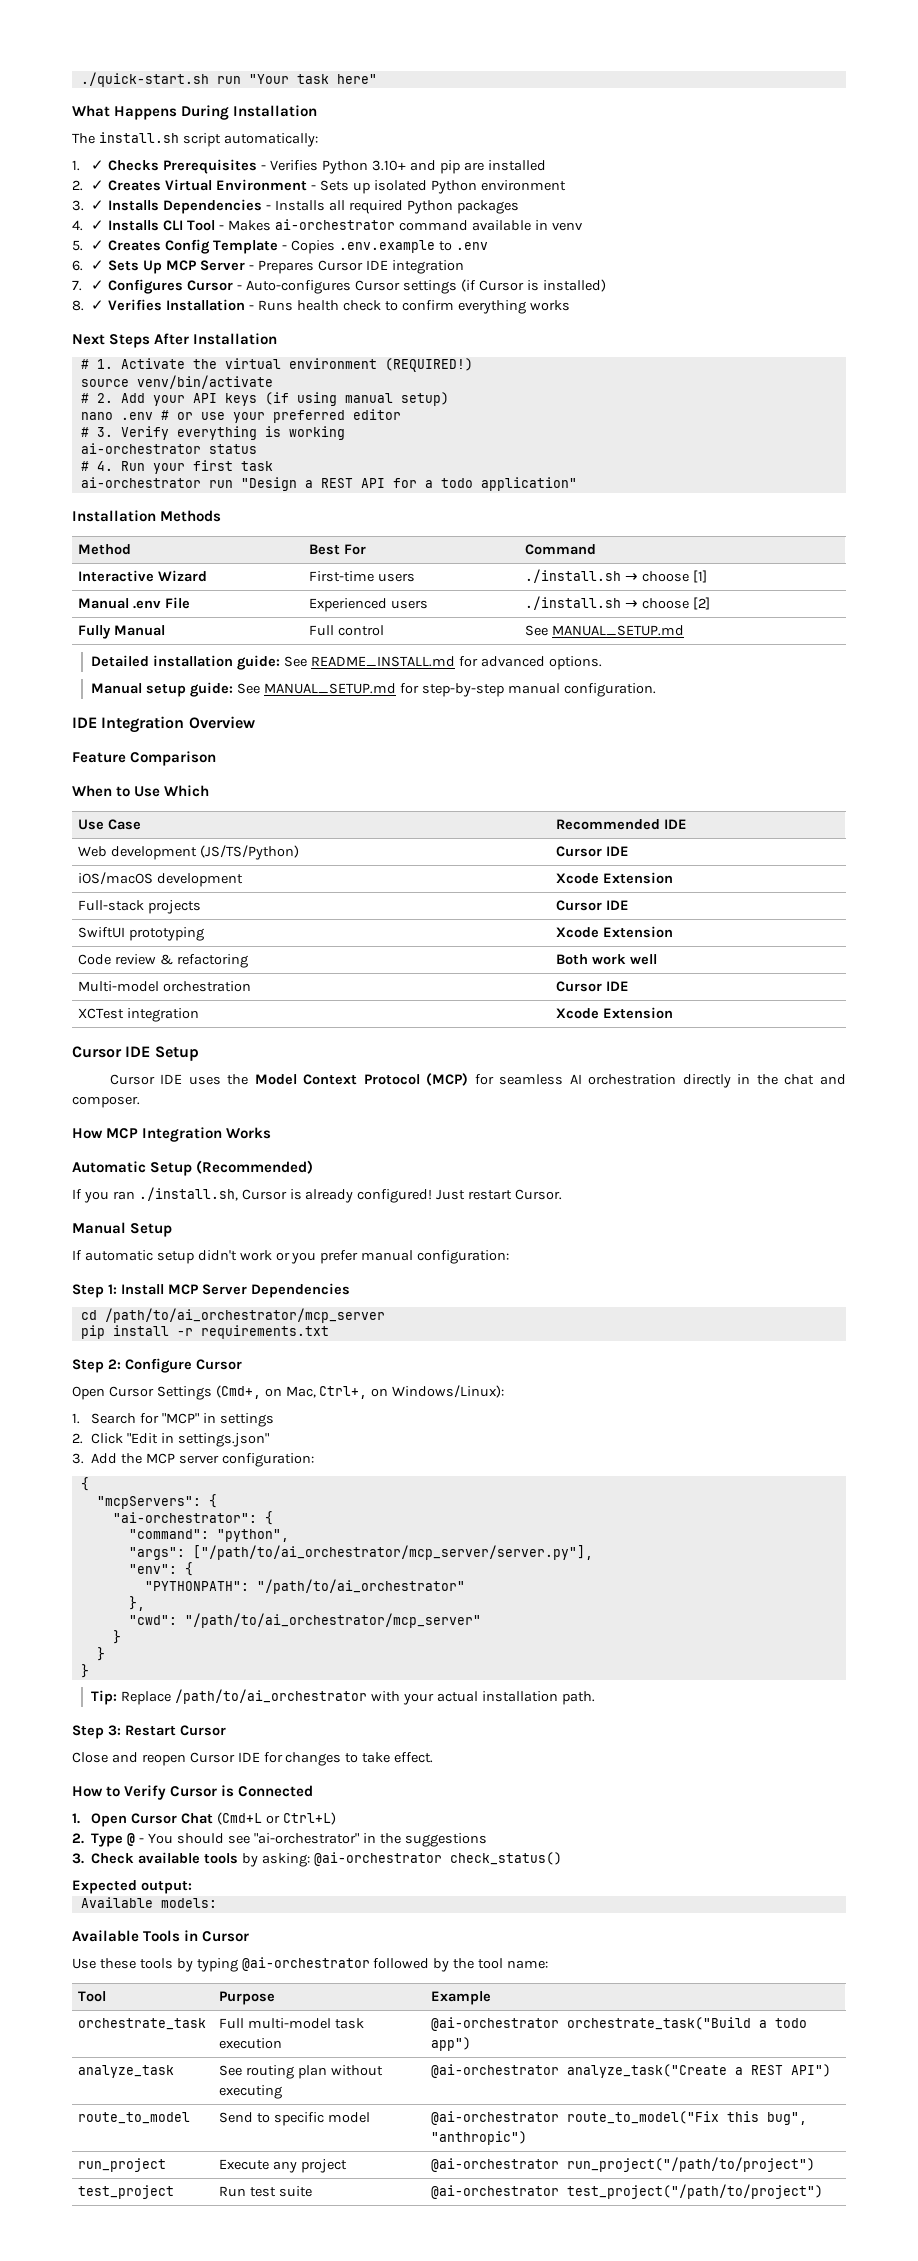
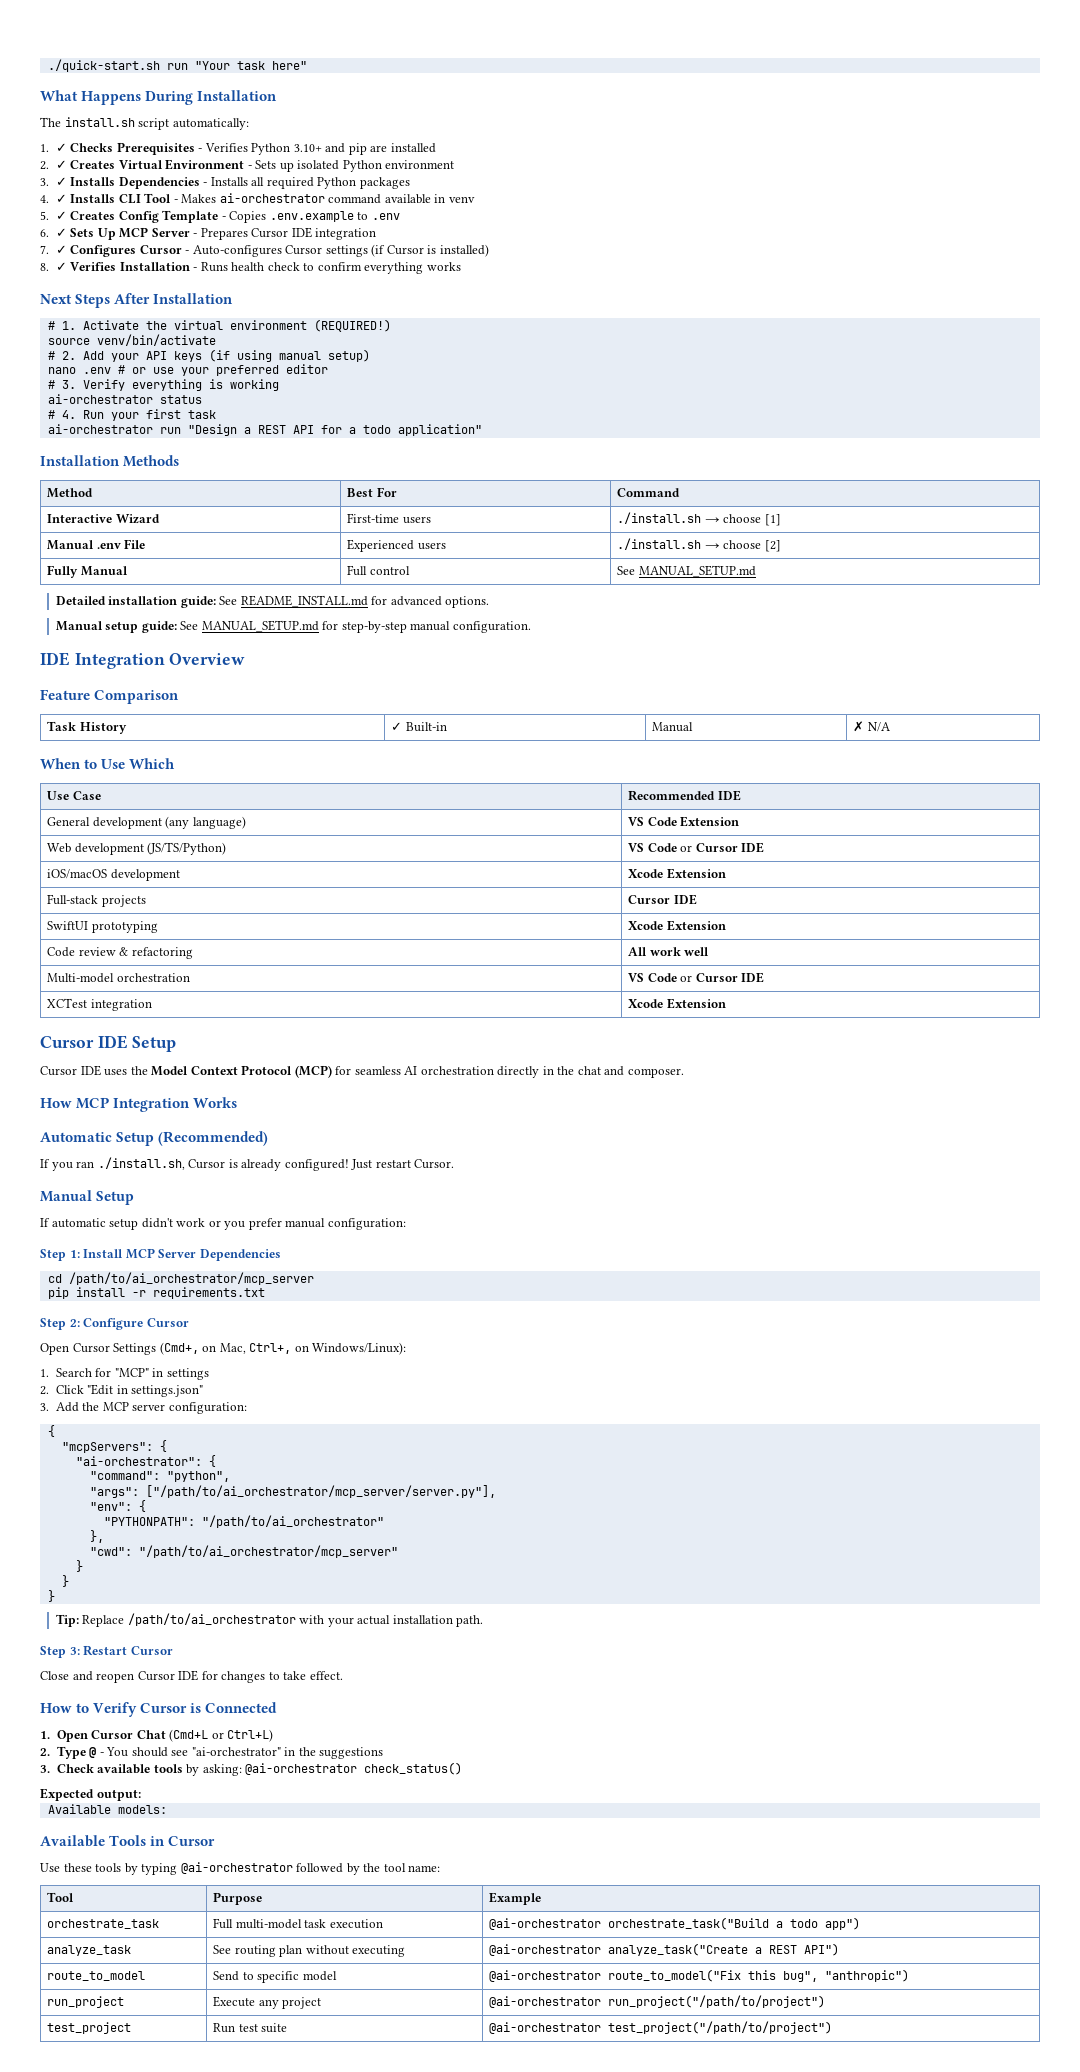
(217, 758) none -> [47,721,127,734] [391,722,447,732] [652,722,694,732] [853,721,890,732] // Task History | ✓ Built-in | Manual | ✗ N/A
(688, 824) none -> [47,816,246,829] [628,816,740,827] // General development (any language) | VS Code Extension
(299, 852) none -> [628,843,693,852] VS Code or
[556,954,589,965] Both -> [628,947,648,956] All
(252, 986) none -> [628,973,693,982] VS Code or

